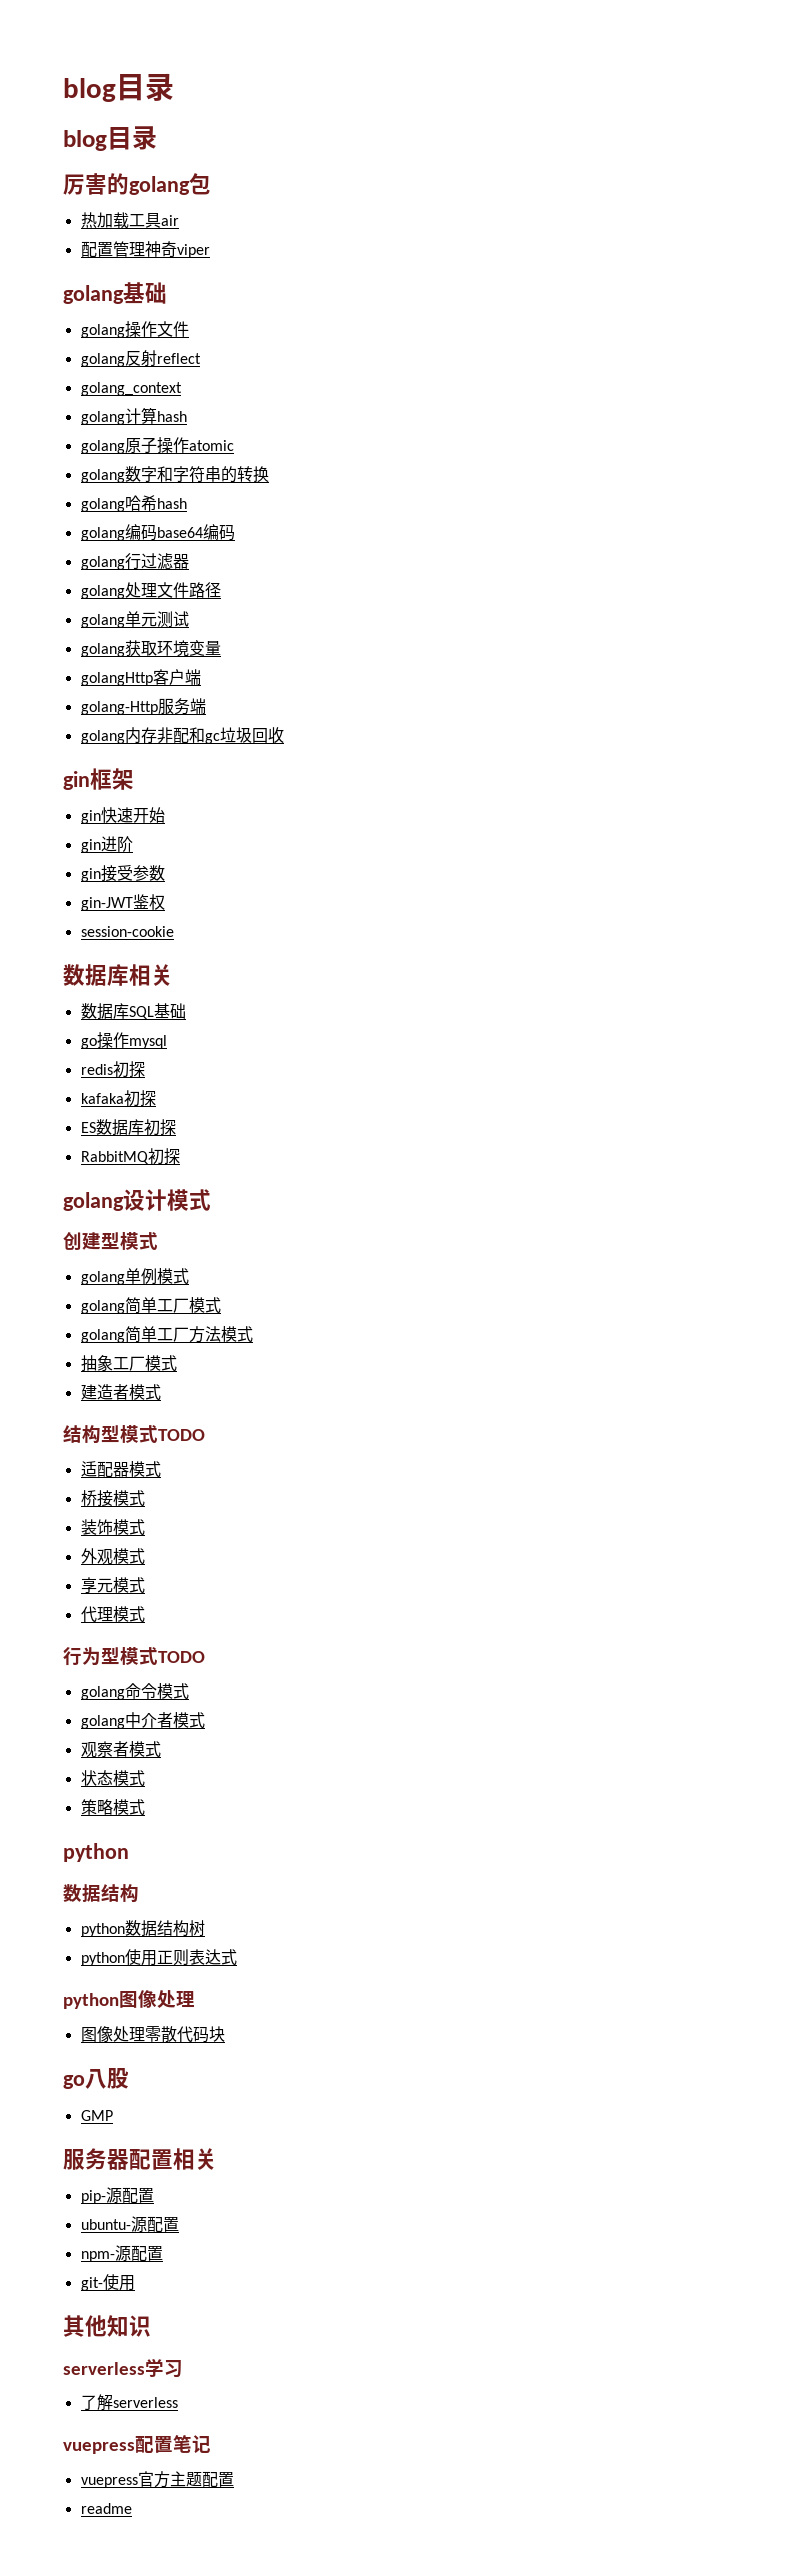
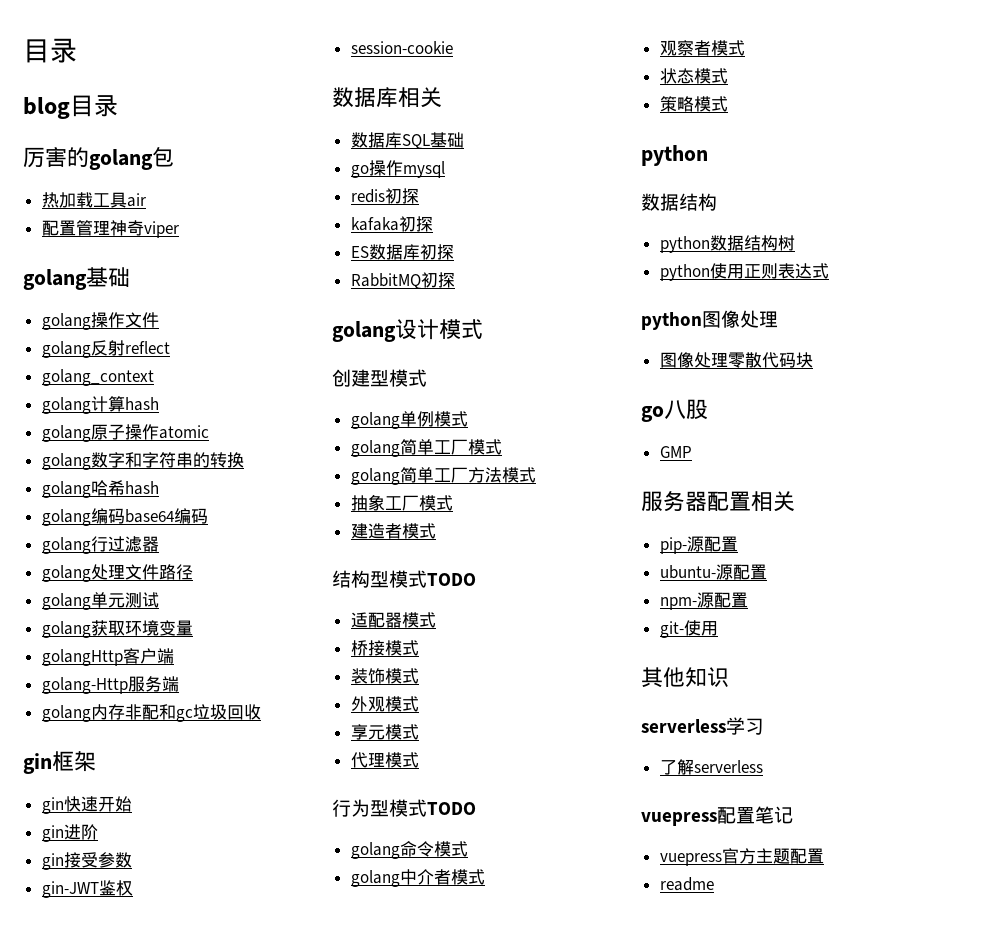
[63,78,116,102] blog -> (23, 51) none

